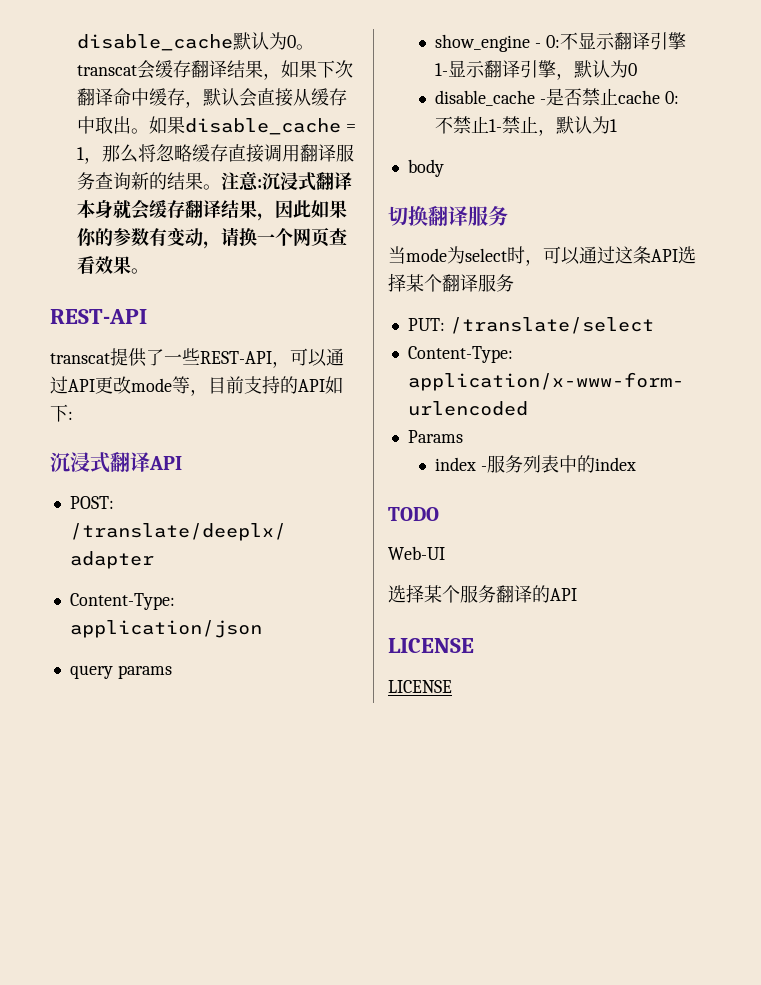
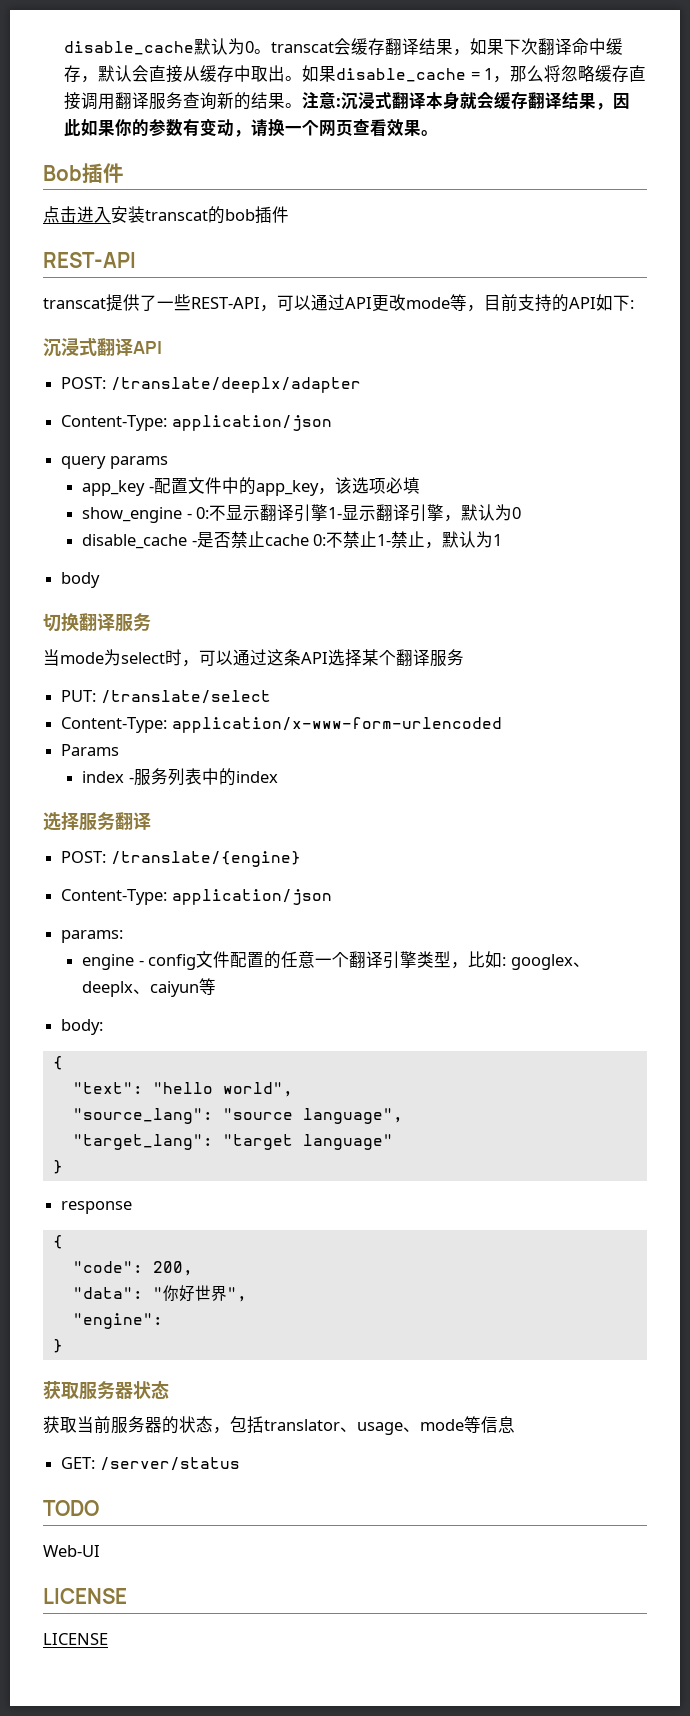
(150, 271) none -> [43,163,124,183] [43,206,289,224] // Bob插件 // 点击进入安装transcat的bob插件
(172, 672) none -> [82,477,420,496] // app_key -配置文件中的app_key，该选项必填
[388,507,439,521] [388,546,445,560] [388,584,577,603] TODO // Web-UI // 选择某个服务翻译的API -> [43,812,151,831] [61,851,301,867] [61,889,332,905] [61,930,124,943] [82,951,590,970] [82,978,217,997] [61,1019,104,1035] [52,1056,63,1070] [72,1082,293,1097] [72,1108,403,1124] [72,1134,393,1150] [52,1160,63,1174] [61,1201,133,1214] [52,1235,63,1249] [72,1261,193,1276] [72,1285,247,1302] [72,1313,163,1329] [52,1339,63,1353] [43,1380,169,1400] [43,1416,515,1435] [61,1457,240,1471] [43,1500,99,1516] [43,1545,100,1557] 选择服务翻译 // POST: /translate/{engine} // Content-Type: application/json // params: // engine - config文件配置的任意一个翻译引擎类型，比如: googlex、deeplx、caiyun等 // body: // { // "text": "hello world", // "source_lang": "source language", // "target_lang": "target language" // } // response // { // "code": 200, // "data": "你好世界", // "engine": // } // 获取服务器状态 // 获取当前服务器的状态，包括translator、usage、mode等信息 // GET: /server/status // TODO // Web-UI

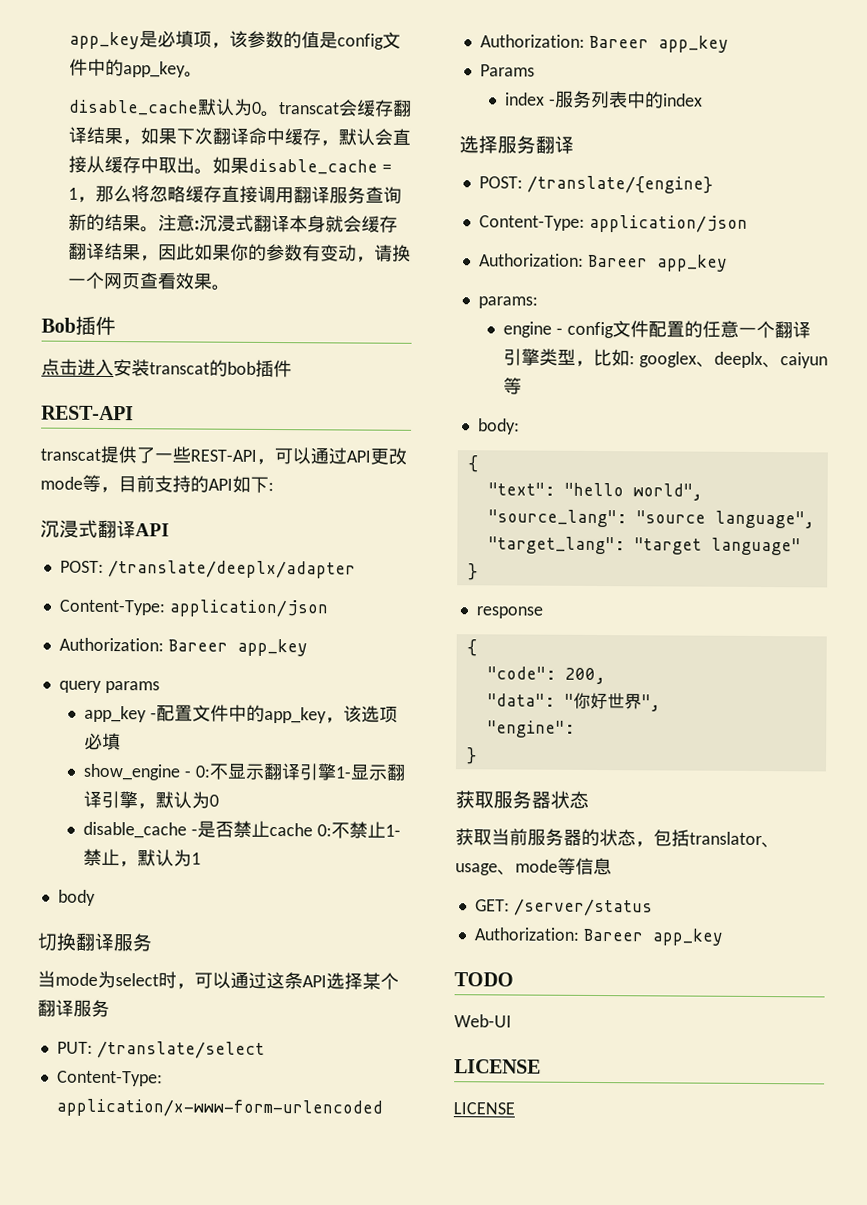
(64, 48) none -> [68,30,401,50] [68,58,203,78] app_key是必填项，该参数的值是config文件中的app_key。 //
(332, 423) none -> [58,637,308,657] // Authorization: Bareer app_key
(502, 725) none -> [479,34,729,53] // Authorization: Bareer app_key
(332, 897) none -> [478,253,728,272] // Authorization: Bareer app_key
(240, 1464) none -> [473,927,724,946] // Authorization: Bareer app_key

